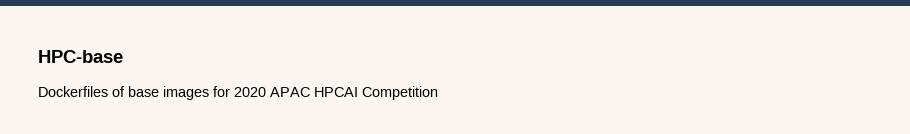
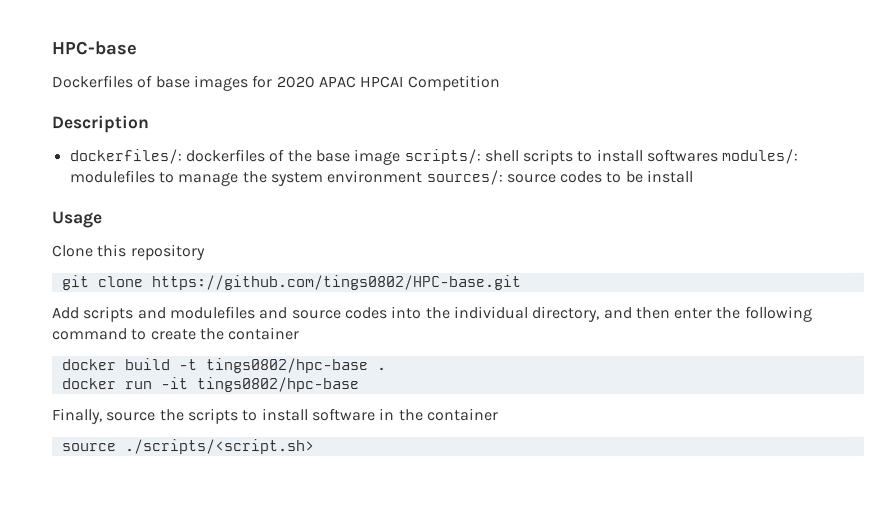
(438, 93) none -> [51,115,149,134] [68,148,799,166] [68,169,694,187] [51,211,102,229] [51,244,206,261] [61,274,522,291] [52,305,813,323] [52,327,301,341] [61,358,387,374] [61,377,360,393] [52,407,499,425] [61,439,315,455] // Description // dockerfiles/: dockerfiles of the base image scripts/: shell scripts to install softwares modules/: modulefiles to manage the system environment sources/: source codes to be install // Usage // Clone this repository // git clone https://github.com/tings0802/HPC-base.git // Add scripts and modulefiles and source codes into the individual directory, and then enter the following command to create the container // docker build -t tings0802/hpc-base . // docker run -it tings0802/hpc-base // Finally, source the scripts to install software in the container // source ./scripts/<script.sh>

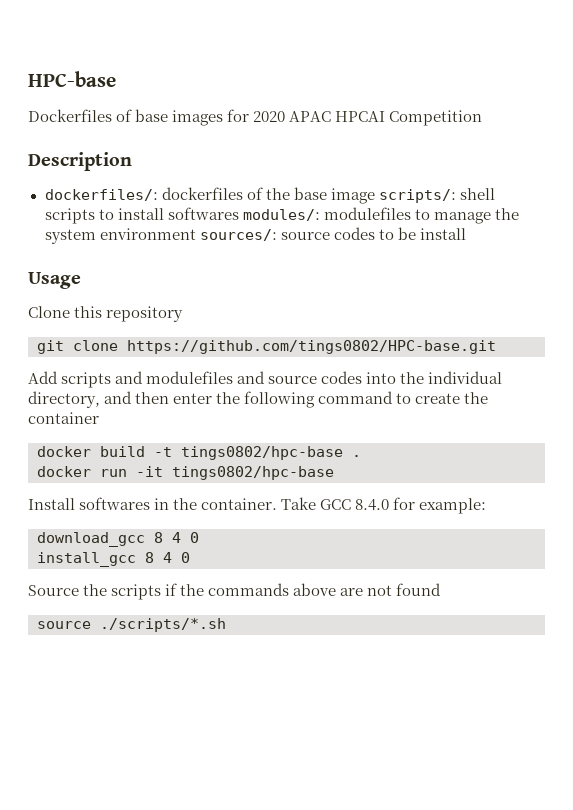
[52,407,499,425] [61,439,315,455] Finally, source the scripts to install software in the container // source ./scripts/<script.sh> -> [28,497,487,514] [37,532,199,547] [37,552,190,567] [28,583,442,600] [37,618,226,632] Install softwares in the container. Take GCC 8.4.0 for example: // download_gcc 8 4 0 // install_gcc 8 4 0 // Source the scripts if the commands above are not found // source ./scripts/*.sh

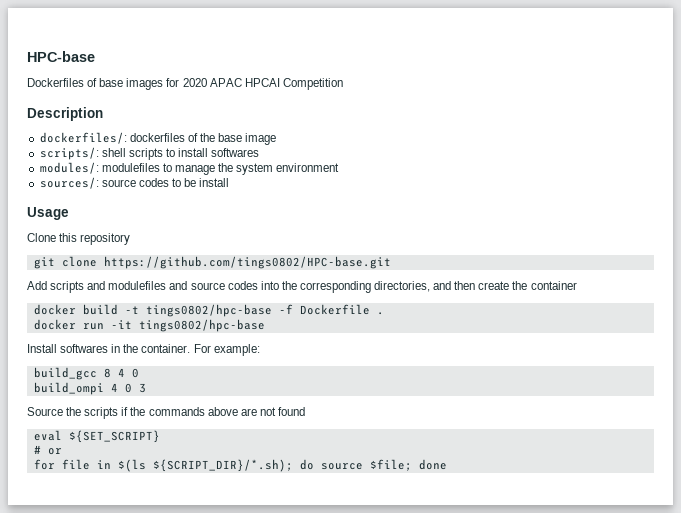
(375, 196) none -> (277, 139) //
(239, 213) none -> (260, 152) //
(196, 234) none -> (340, 167) //
[428,371,503,384] [28,391,412,408] individual directory, and then enter the following command to -> [299,281,476,293] corresponding directories, and then
(343, 453) none -> [278,304,370,315] -f Dockerfile
[281,497,416,511] Take GCC 8.4.0 for -> [193,344,211,353] For
[37,532,199,547] [37,552,190,567] download_gcc 8 4 0 // install_gcc 8 4 0 -> [33,367,139,380] [33,382,146,395] build_gcc 8 4 0 // build_ompi 4 0 3
[37,618,226,632] source ./scripts/*.sh -> [33,430,160,443] [33,445,62,455] [33,459,447,472] eval ${SET_SCRIPT} // # or // for file in $(ls ${SCRIPT_DIR}/*.sh); do source $file; done

